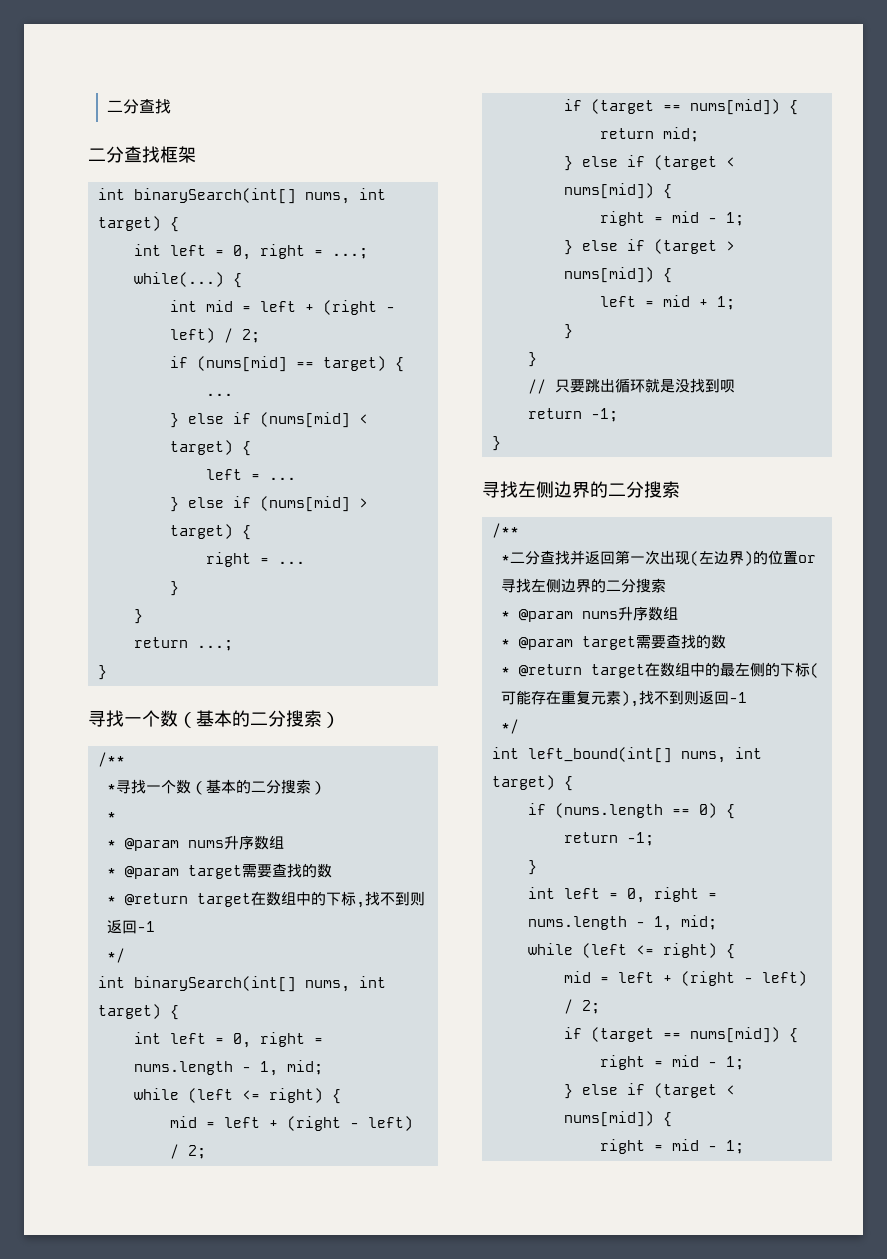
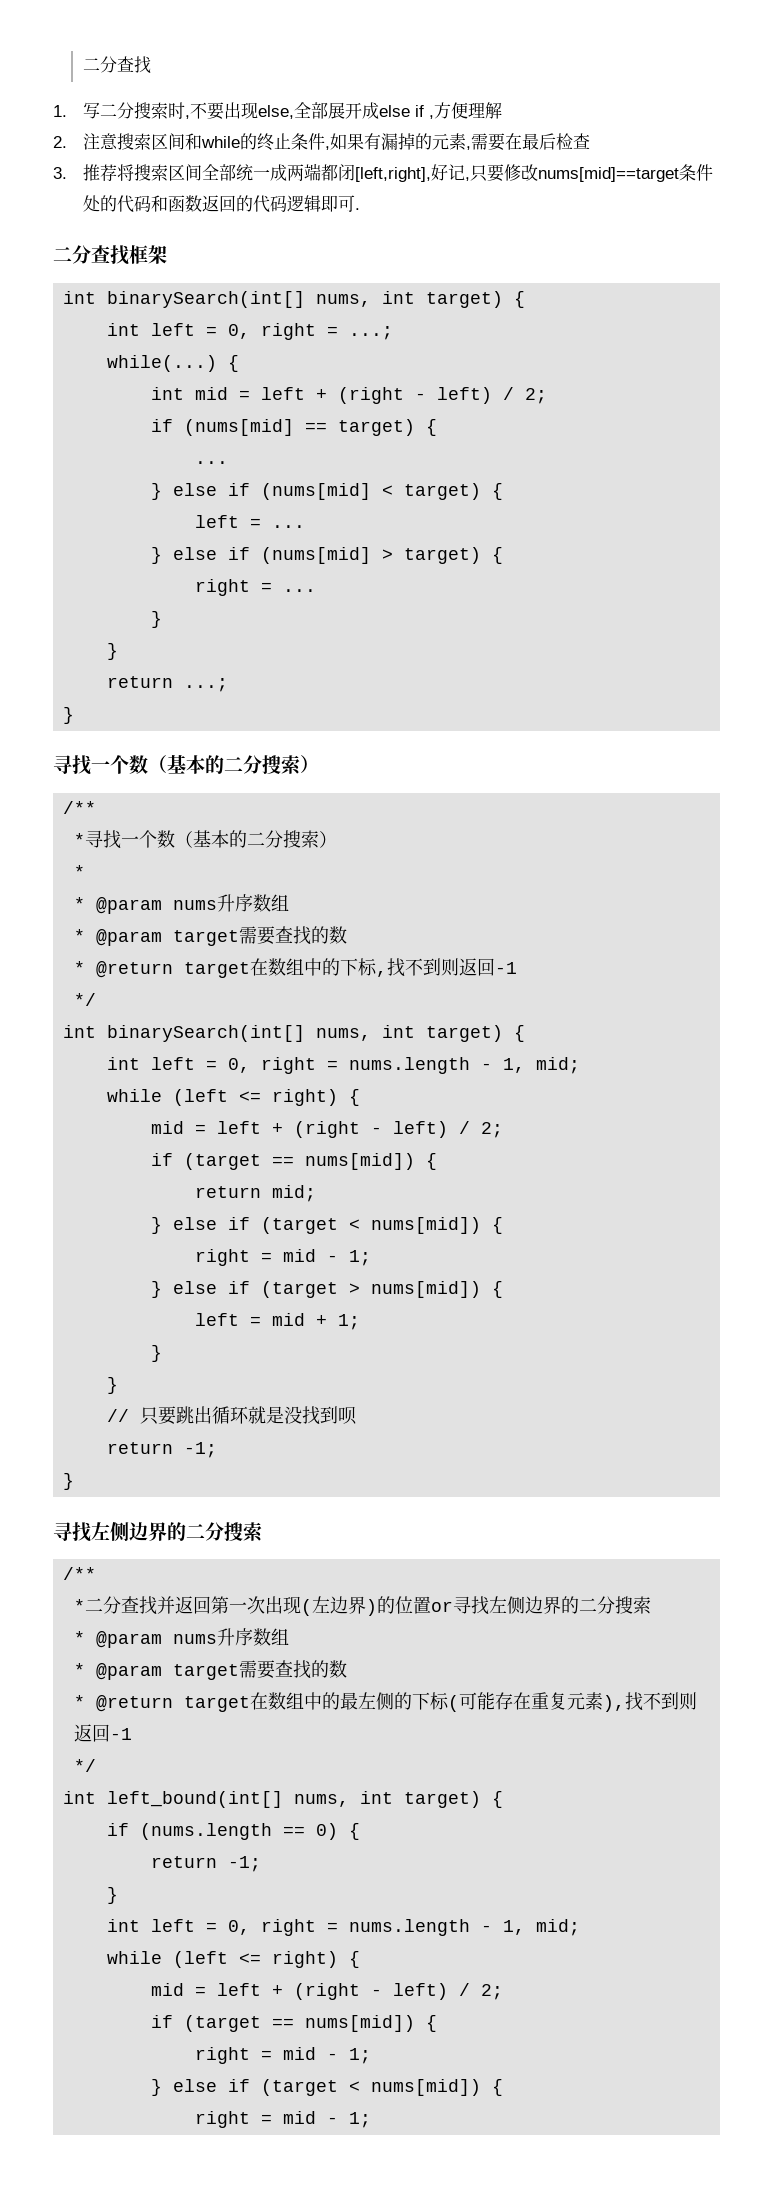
[107,99,172,114] 二分查找 -> [82,56,151,74] [53,102,502,120] [53,133,590,151] [53,163,713,182] [82,195,360,213] 二分查找 // 1.写二分搜索时,不要出现else,全部展开成else if ,方便理解 // 2.注意搜索区间和while的终止条件,如果有漏掉的元素,需要在最后检查 // 3.推荐将搜索区间全部统一成两端都闭[left,right],好记,只要修改nums[mid]==target条件处的代码和函数返回的代码逻辑即可.

